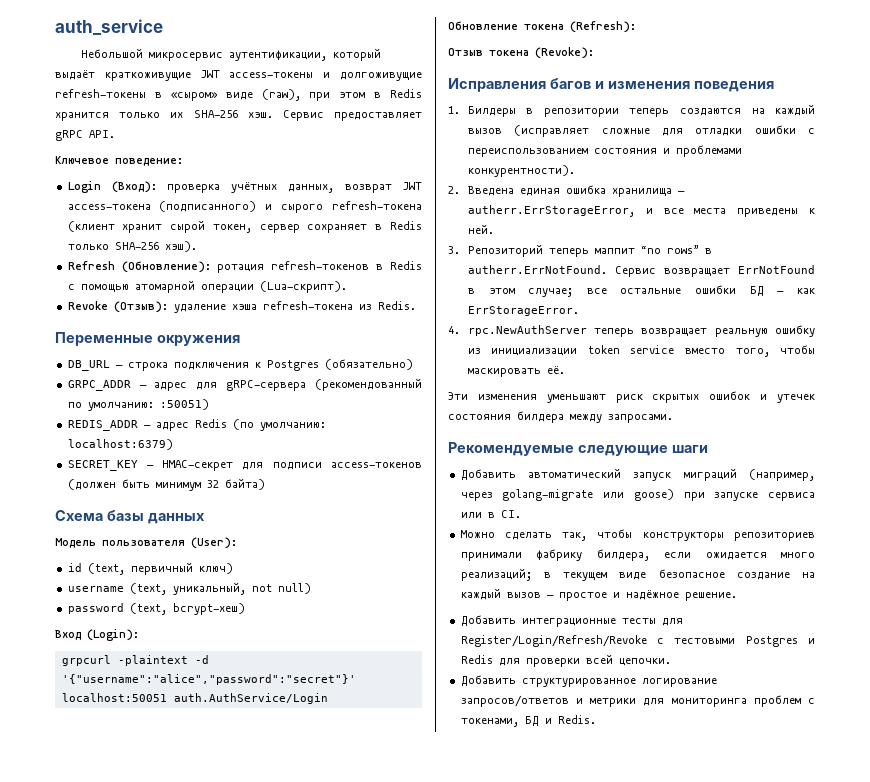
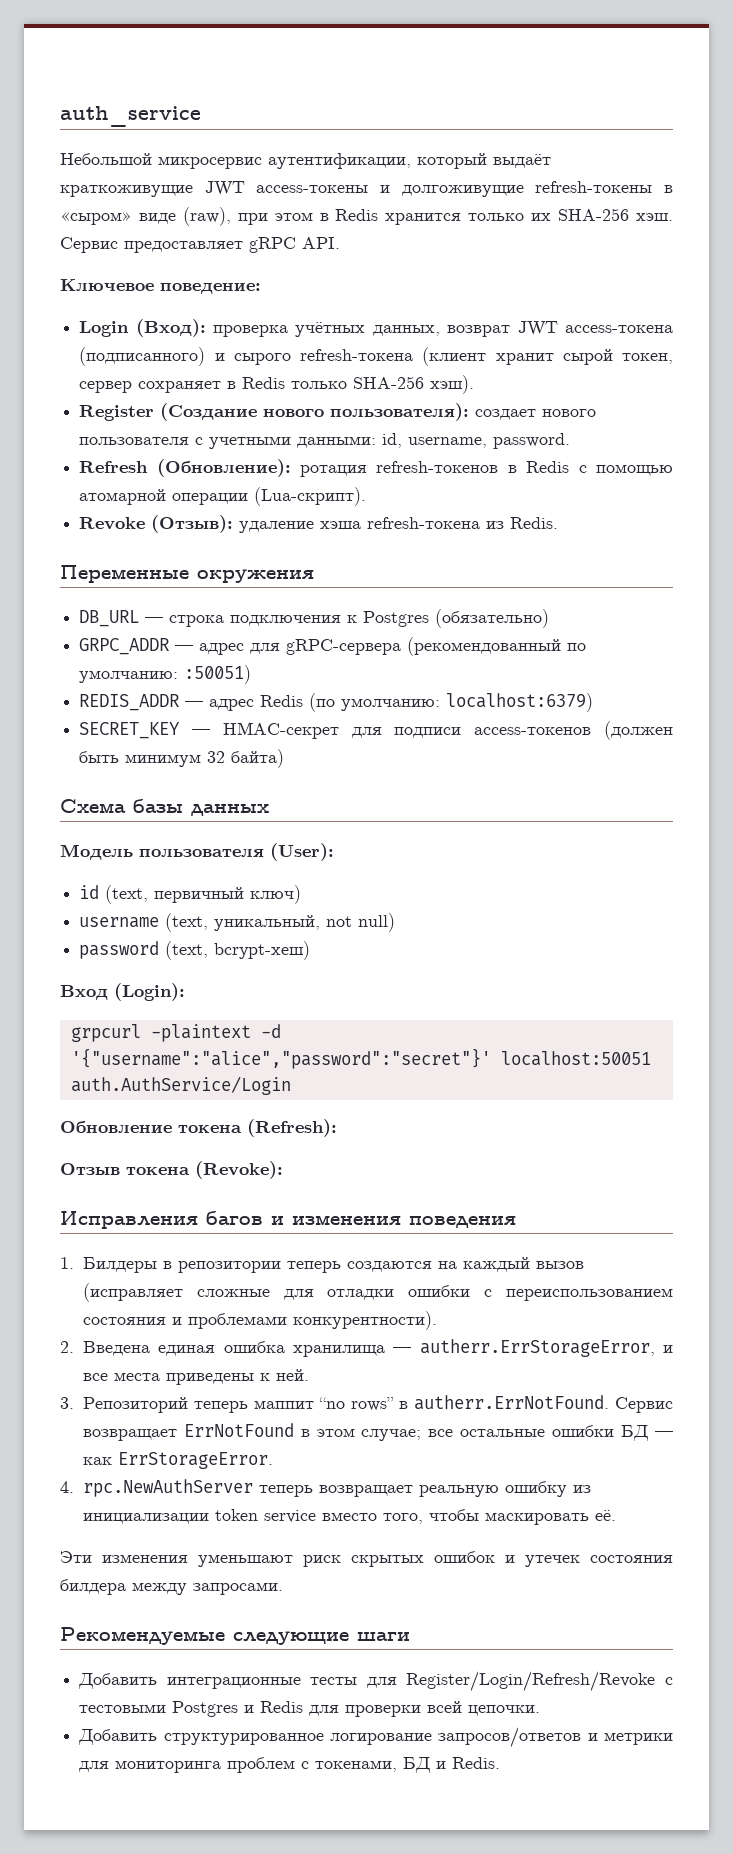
(197, 246) none -> [79,403,597,421] [79,433,571,449] // Register (Создание нового пользователя): создает нового пользователя с учетными данными: id, username, password.
[460,468,815,481] [460,489,815,501] [460,510,521,519] [460,529,815,541] [460,549,815,561] [460,568,815,581] [460,588,737,601] // Добавить автоматический запуск миграций (например, через golang-migrate или goose) при запуске сервиса или в CI. // Можно сделать так, чтобы конструкторы репозиториев принимали фабрику билдера, если ожидается много реализаций; в текущем виде безопасное создание на каждый вызов — простое и надёжное решение. -> (410, 1636) none

